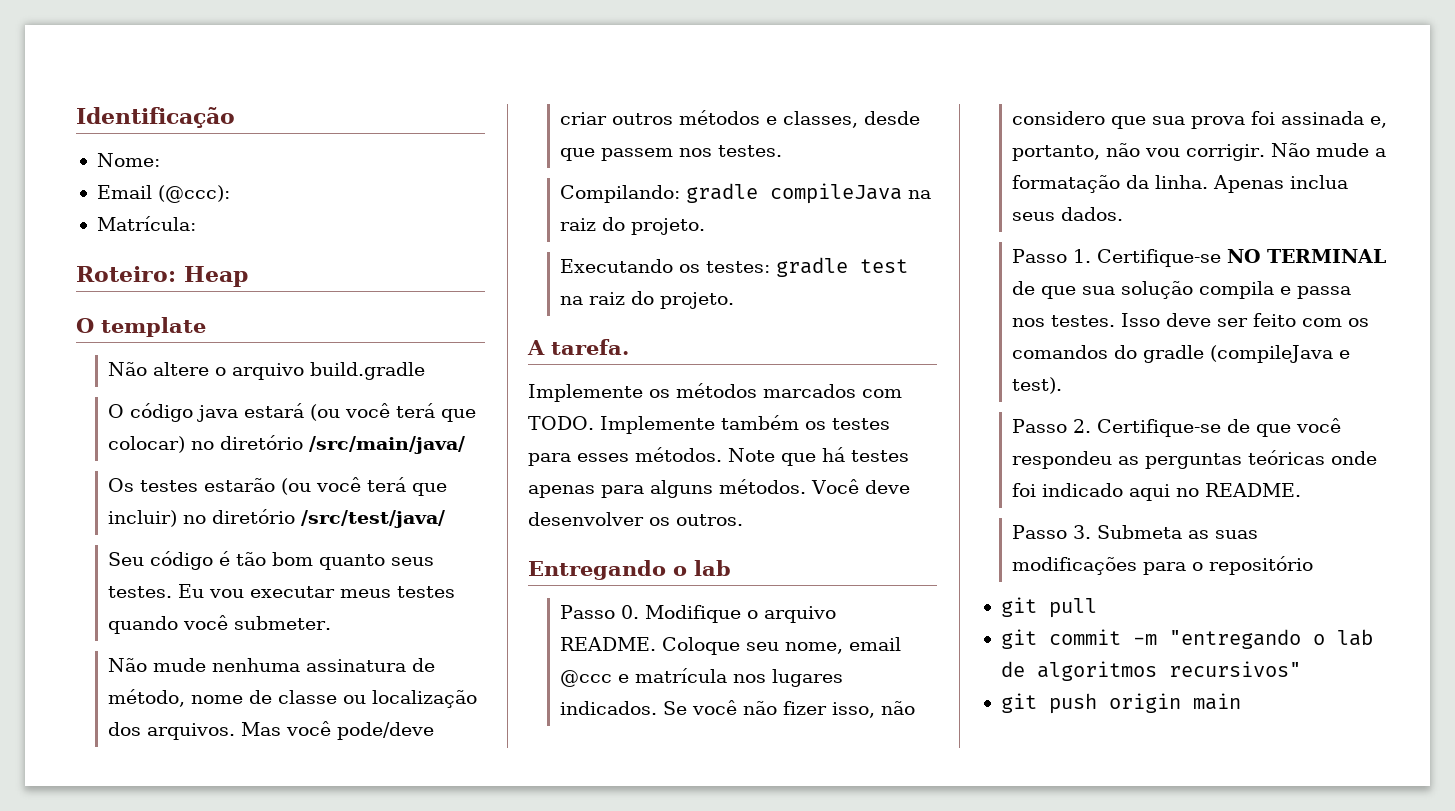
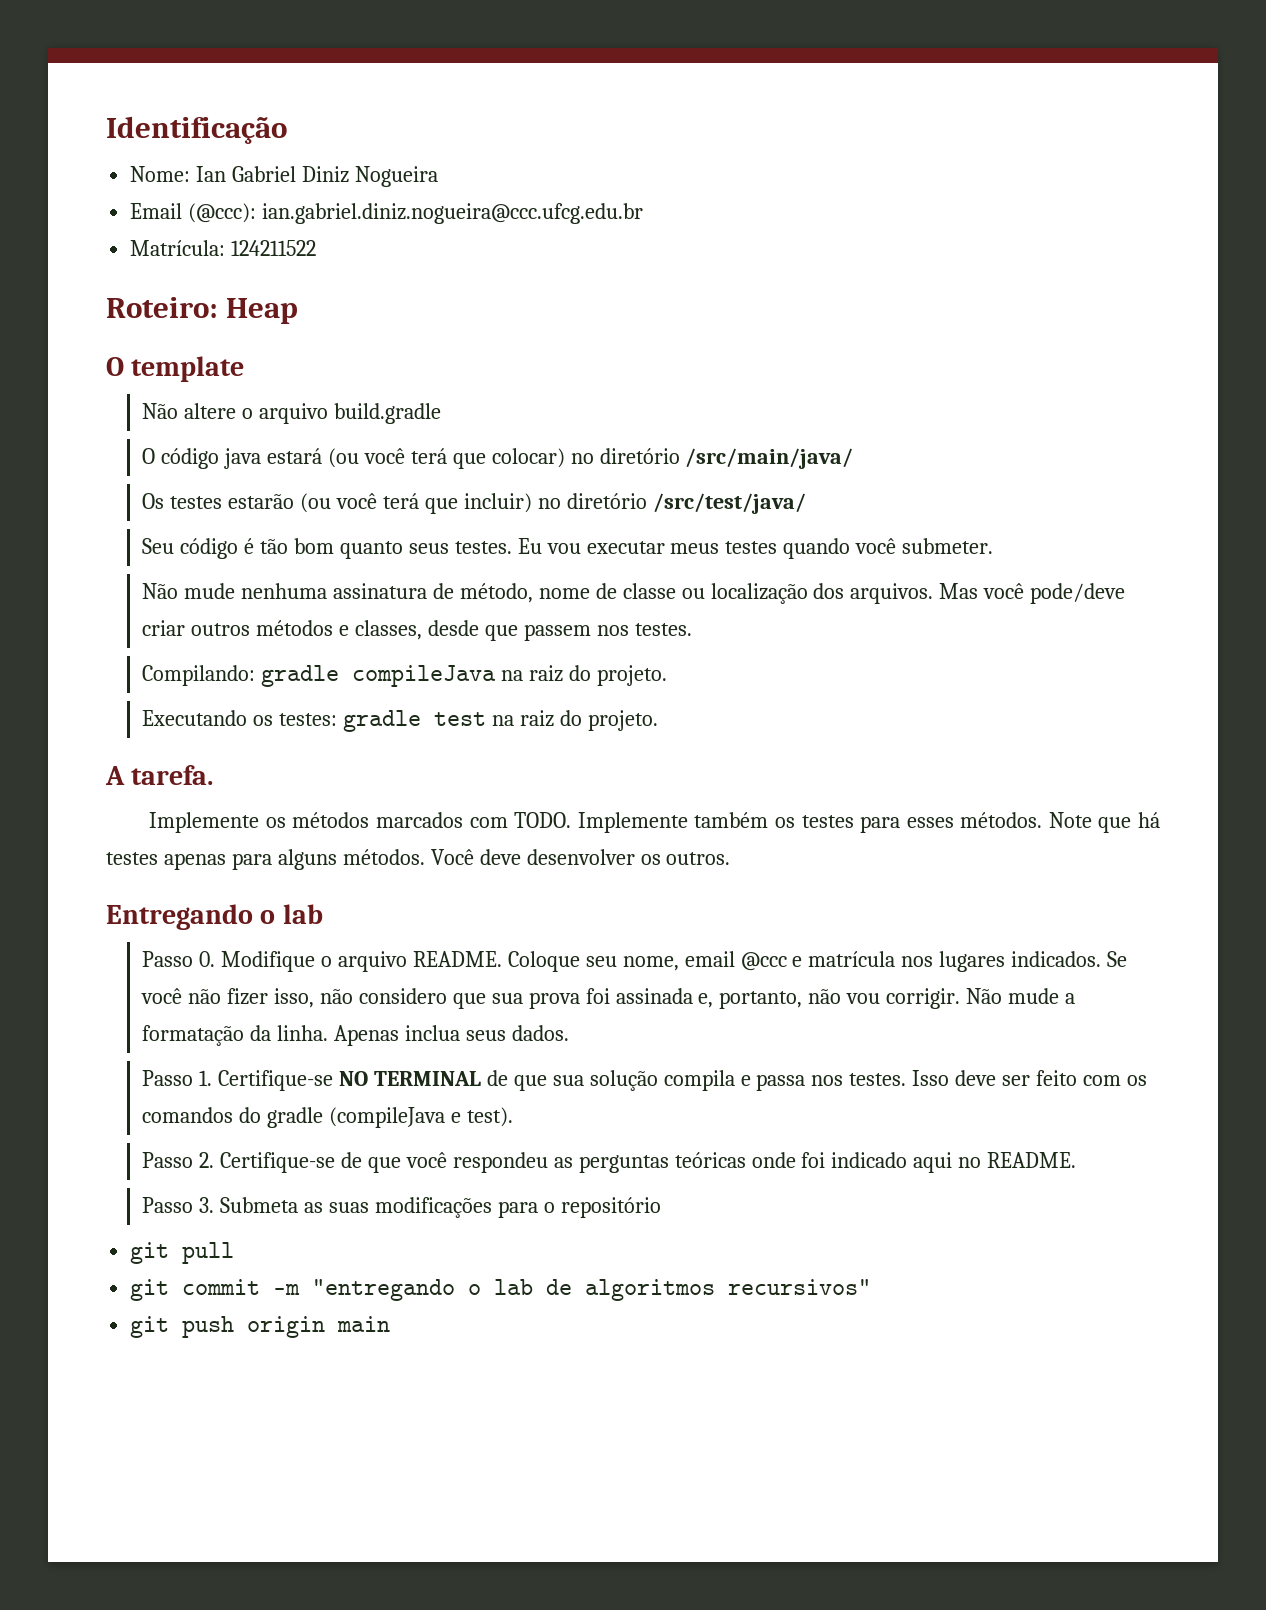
(160, 160) none -> [196,166,438,187] Ian Gabriel Diniz Nogueira
(230, 194) none -> [262,203,644,224] ian.gabriel.diniz.nogueira@ccc.ufcg.edu.br
(196, 223) none -> [231,240,317,256] 124211522

